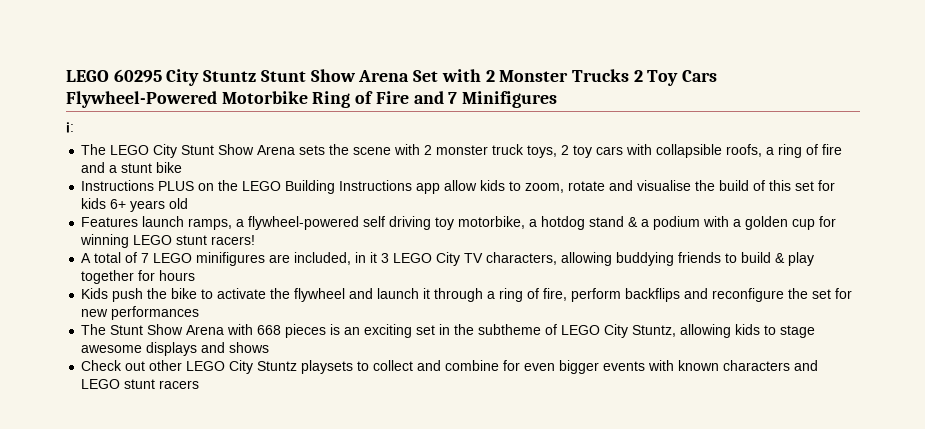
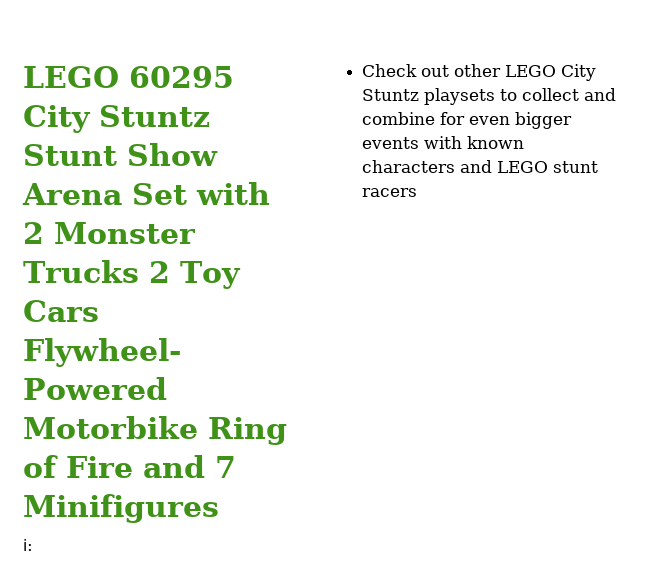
[81,144,843,158] [81,162,183,173] [81,180,836,194] [81,198,189,212] [81,216,837,230] [80,234,256,248] [81,252,815,266] [81,270,196,284] [81,288,853,302] [81,306,200,320] [81,324,816,338] [81,342,270,356] // The LEGO City Stunt Show Arena sets the scene with 2 monster truck toys, 2 toy cars with collapsible roofs, a ring of fire and a stunt bike // Instructions PLUS on the LEGO Building Instructions app allow kids to zoom, rotate and visualise the build of this set for kids 6+ years old // Features launch ramps, a flywheel-powered self driving toy motorbike, a hotdog stand & a podium with a golden cup for winning LEGO stunt racers! // A total of 7 LEGO minifigures are included, in it 3 LEGO City TV characters, allowing buddying friends to build & play together for hours // Kids push the bike to activate the flywheel and launch it through a ring of fire, perform backflips and reconfigure the set for new performances // The Stunt Show Arena with 668 pieces is an exciting set in the subtheme of LEGO City Stuntz, allowing kids to stage awesome displays and shows -> (33, 545) none

